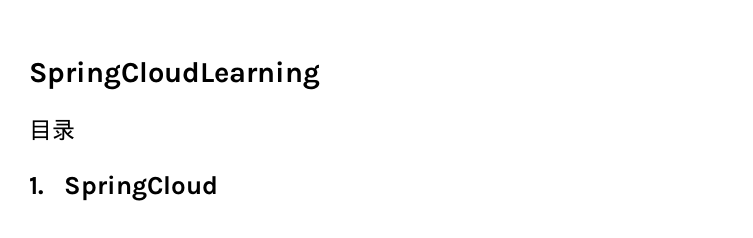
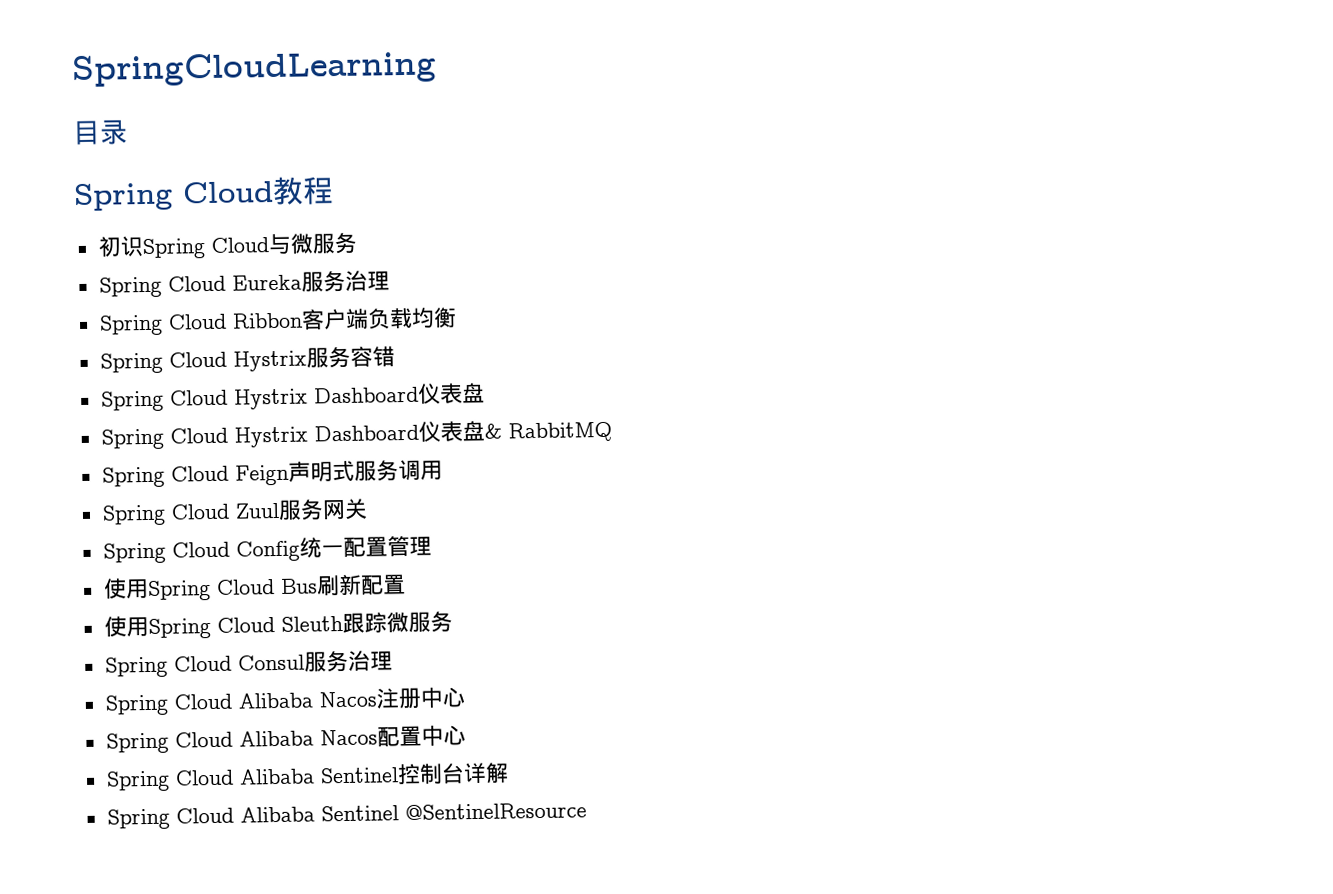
[29,175,218,201] 1. SpringCloud -> [73,176,334,212] [97,232,357,260] [98,270,390,298] [98,307,457,336] [99,346,395,374] [100,382,485,412] [100,420,612,450] [101,459,443,488] [101,498,368,526] [102,535,432,564] [102,574,406,601] [103,611,453,639] [104,650,393,678] [104,687,465,716] [105,725,466,754] [105,762,509,792] [106,802,587,830] Spring Cloud教程 // 初识Spring Cloud与微服务 // Spring Cloud Eureka服务治理 // Spring Cloud Ribbon客户端负载均衡 // Spring Cloud Hystrix服务容错 // Spring Cloud Hystrix Dashboard仪表盘 // Spring Cloud Hystrix Dashboard仪表盘& RabbitMQ // Spring Cloud Feign声明式服务调用 // Spring Cloud Zuul服务网关 // Spring Cloud Config统一配置管理 // 使用Spring Cloud Bus刷新配置 // 使用Spring Cloud Sleuth跟踪微服务 // Spring Cloud Consul服务治理 // Spring Cloud Alibaba Nacos注册中心 // Spring Cloud Alibaba Nacos配置中心 // Spring Cloud Alibaba Sentinel控制台详解 // Spring Cloud Alibaba Sentinel @SentinelResource

